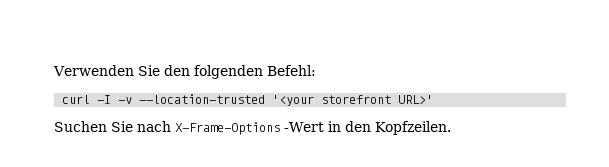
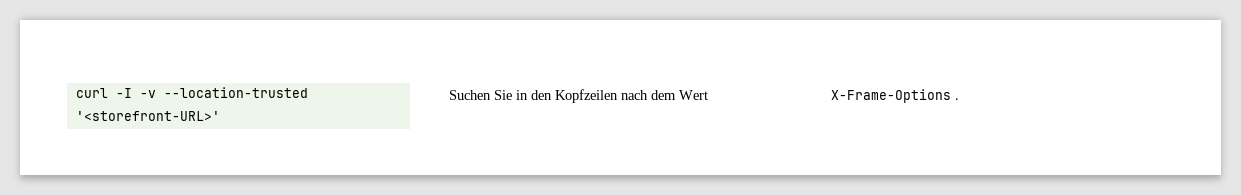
[53,65,316,79] Verwenden Sie den folgenden Befehl: // -> (75, 93) none
[272,95,434,106] '<your storefront URL>' -> [75,111,220,121] '<storefront-URL>'
[137,121,451,135] nach X-Frame-Options -Wert in den Kopfzeilen. -> [516,89,959,103] in den Kopfzeilen nach dem Wert X-Frame-Options .

